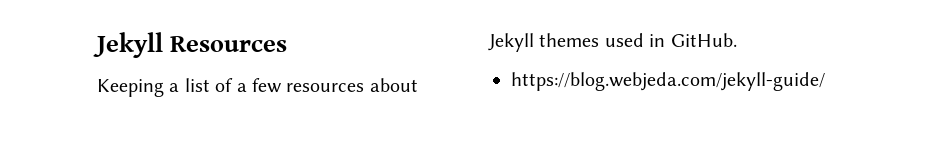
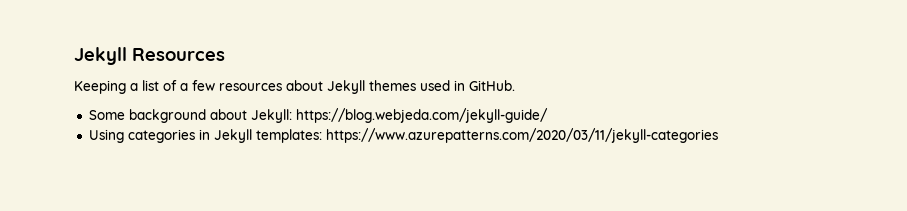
[511,72,825,91] https://blog.webjeda.com/jekyll-guide/ -> [88,108,548,123] [88,128,718,143] Some background about Jekyll: https://blog.webjeda.com/jekyll-guide/ // Using categories in Jekyll templates: https://www.azurepatterns.com/2020/03/11/jekyll-categories

